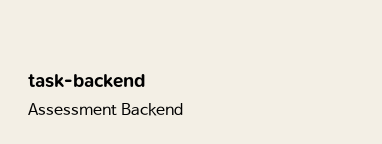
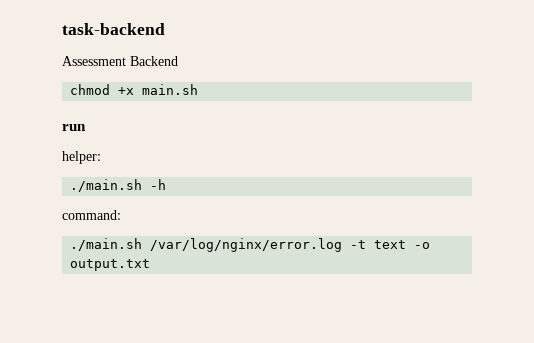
(184, 109) none -> [70,84,199,95] [62,124,86,131] [62,151,101,164] [70,179,167,192] [62,210,121,220] [70,238,431,252] [70,259,151,271] // chmod +x main.sh // run // helper: // ./main.sh -h // command: // ./main.sh /var/log/nginx/error.log -t text -o output.txt

